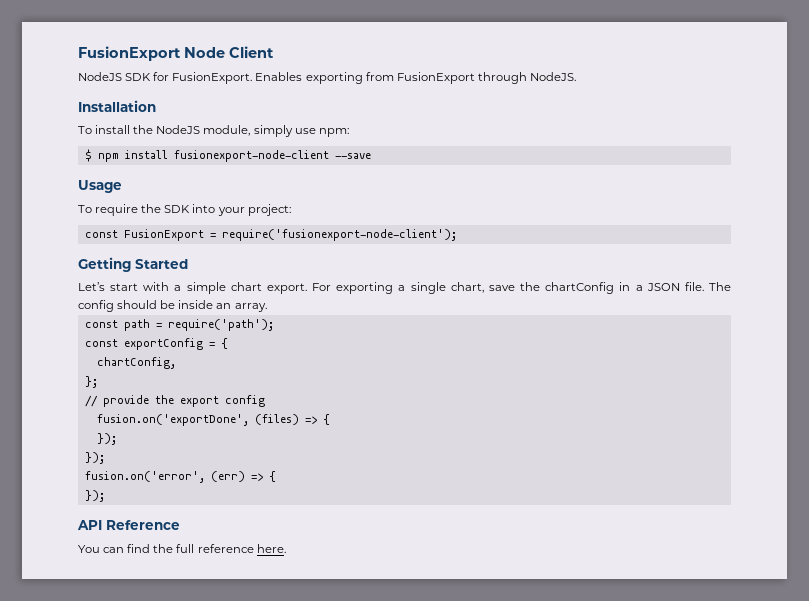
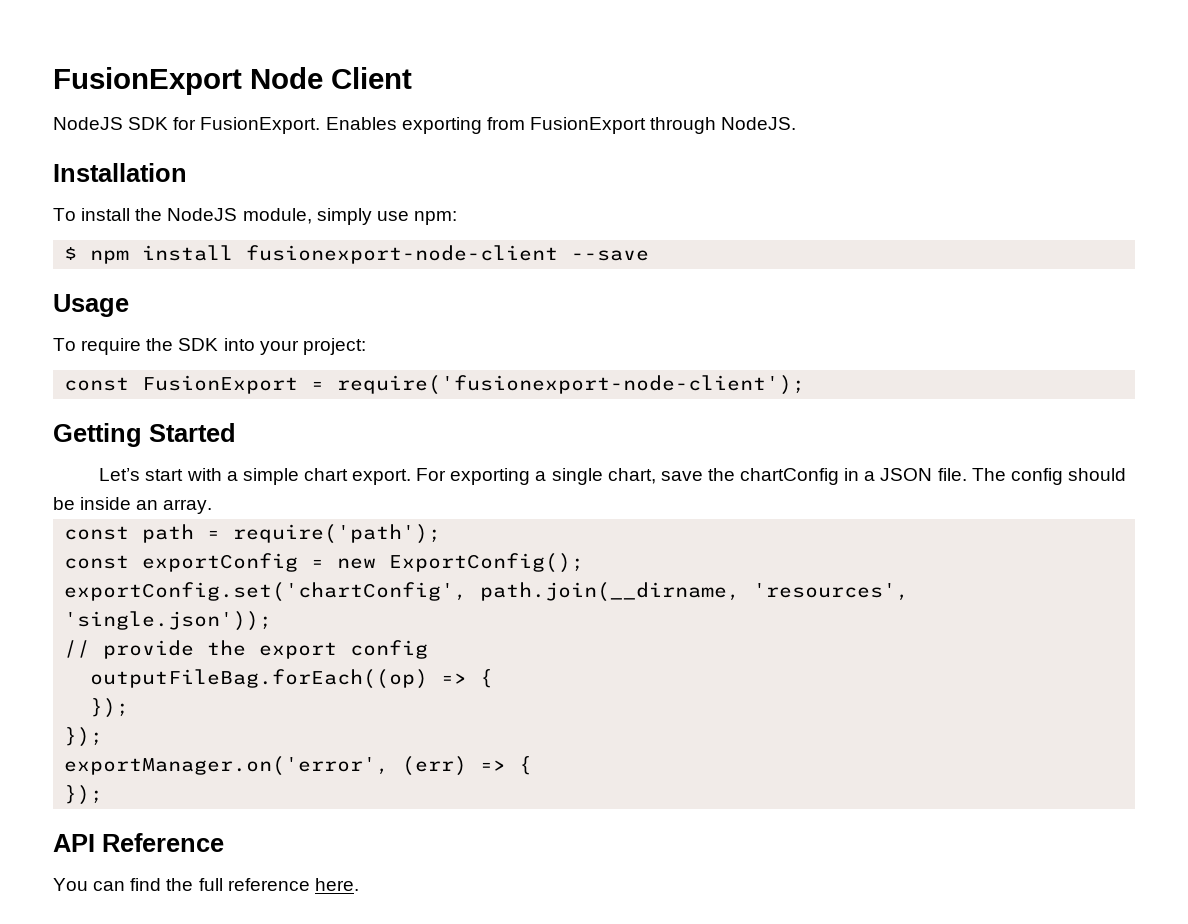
[220,338,228,349] [96,357,176,369] [84,376,98,388] { // chartConfig, // }; -> [337,553,585,573] [64,582,910,602] [64,611,273,631] new ExportConfig(); // exportConfig.set('chartConfig', path.join(__dirname, 'resources', 'single.json'));
[96,414,299,426] fusion.on('exportDone', (files) -> [90,669,429,689] outputFileBag.forEach((op)
[84,471,205,483] fusion.on('error', -> [64,756,390,776] exportManager.on('error',

